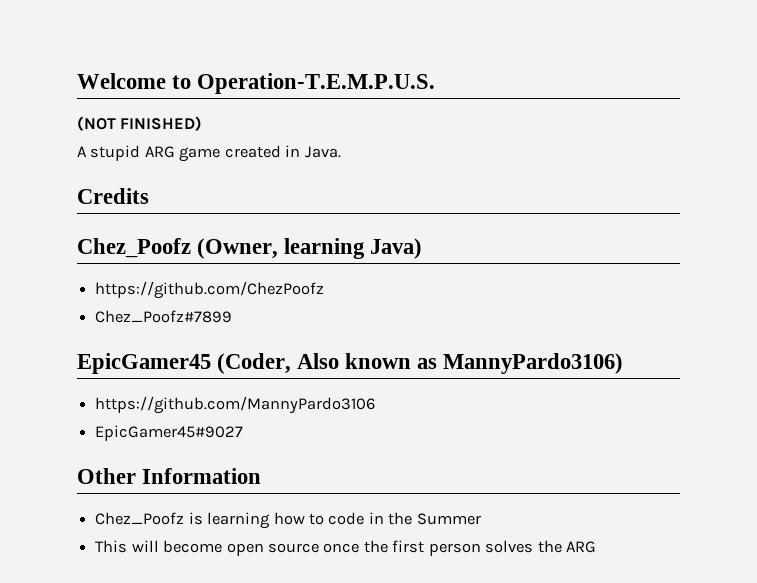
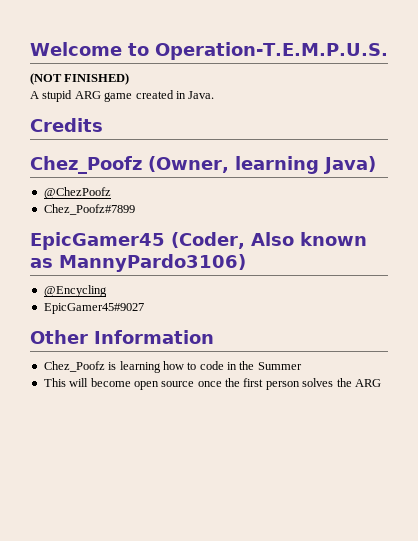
[95,281,325,299] https://github.com/ChezPoofz -> [43,187,111,199] @ChezPoofz
[95,396,376,414] https://github.com/MannyPardo3106 -> [43,285,107,297] @Encycling

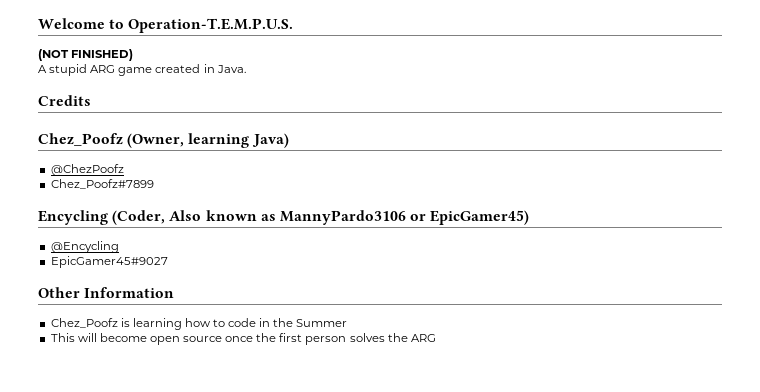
[30,232,165,250] EpicGamer45 -> [38,210,108,225] Encycling
[59,254,246,272] MannyPardo3106) -> [279,210,530,225] MannyPardo3106 or EpicGamer45)

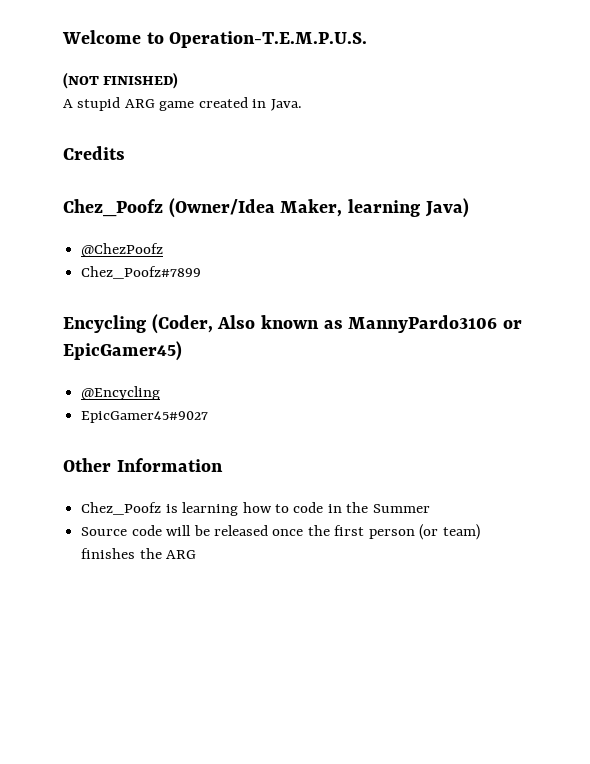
[127,133,185,148] (Owner, -> [168,198,343,218] (Owner/Idea Maker,
[50,333,223,345] This will become open source -> [81,525,268,536] Source code will be released
[349,333,385,342] solves -> [419,524,480,540] [81,548,136,559] (or team) finishes

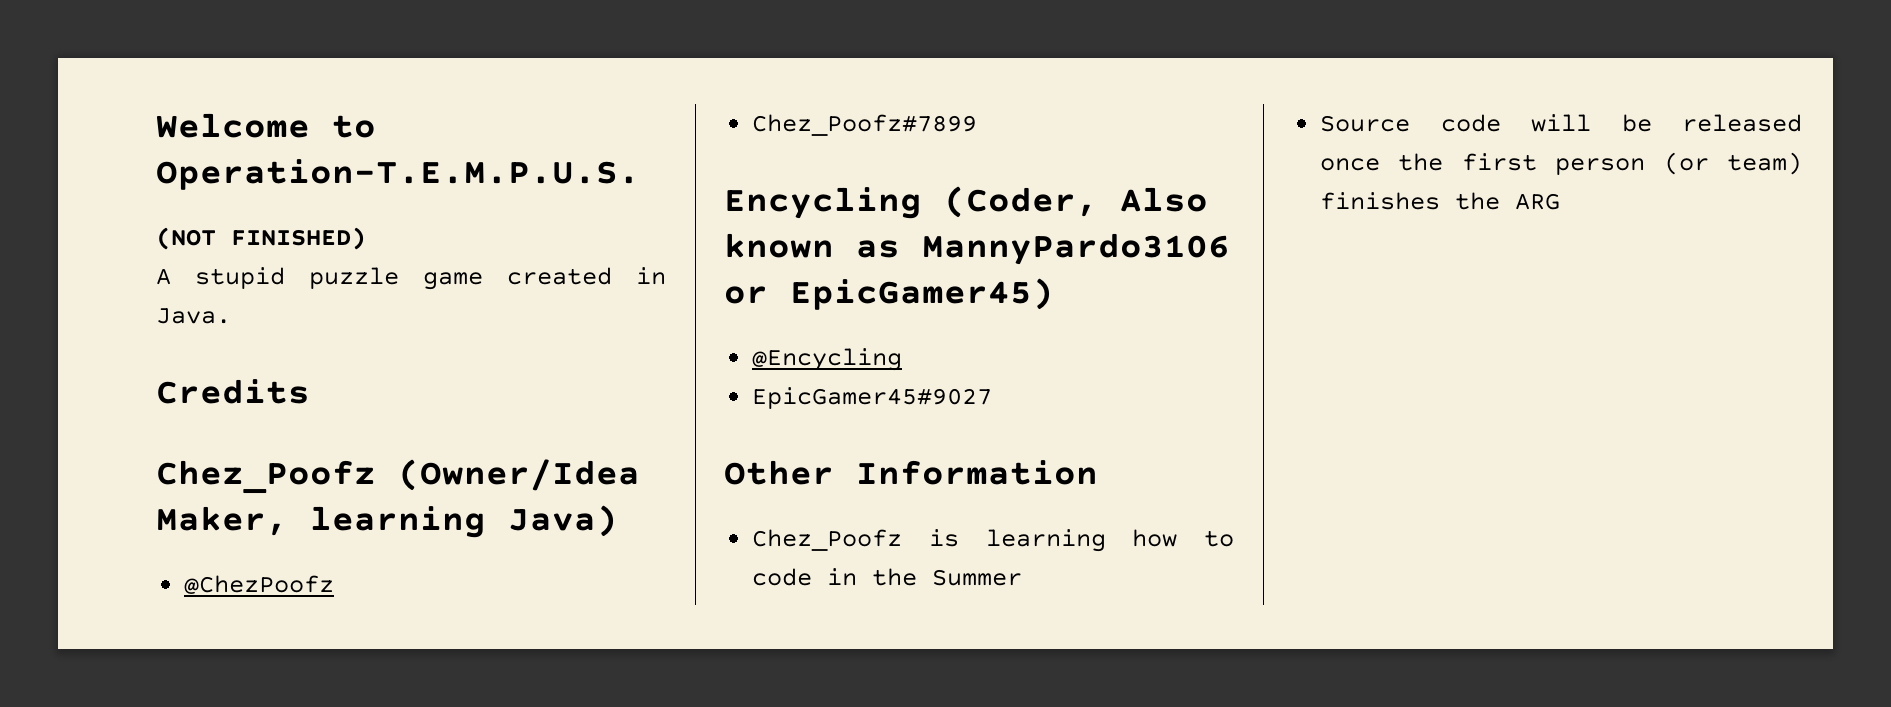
[124,99,155,108] ARG -> [309,267,399,289] puzzle

